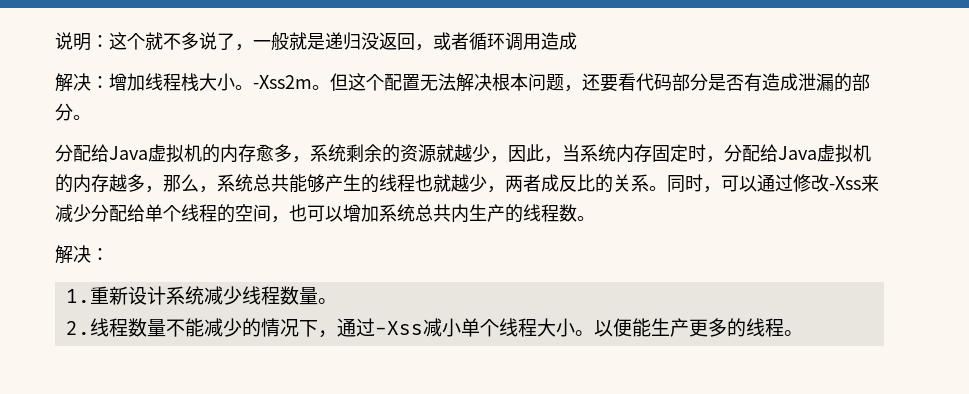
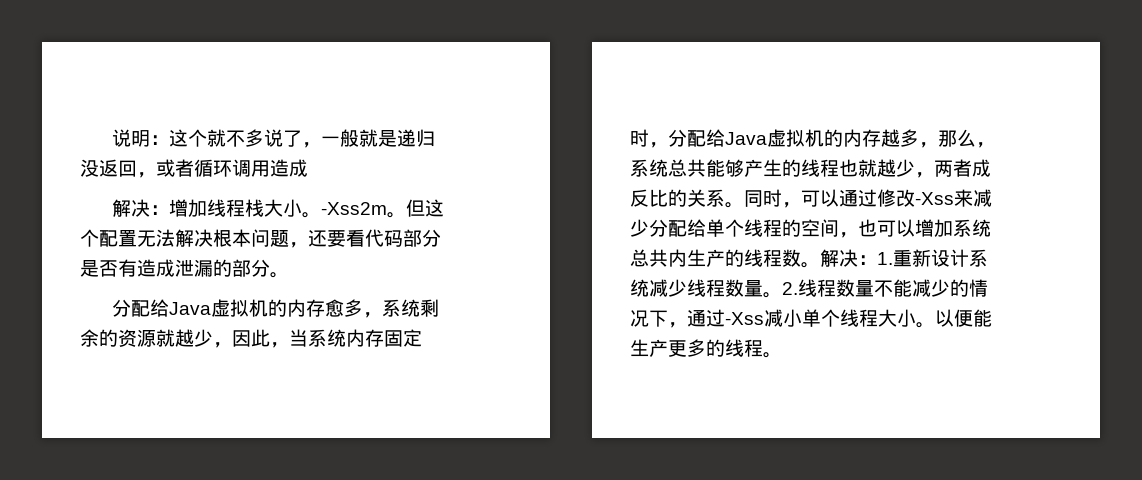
[55,245,109,264] // 解决： // -> [820,249,877,267] 解决：
(337, 301) // -> (782, 295) none

